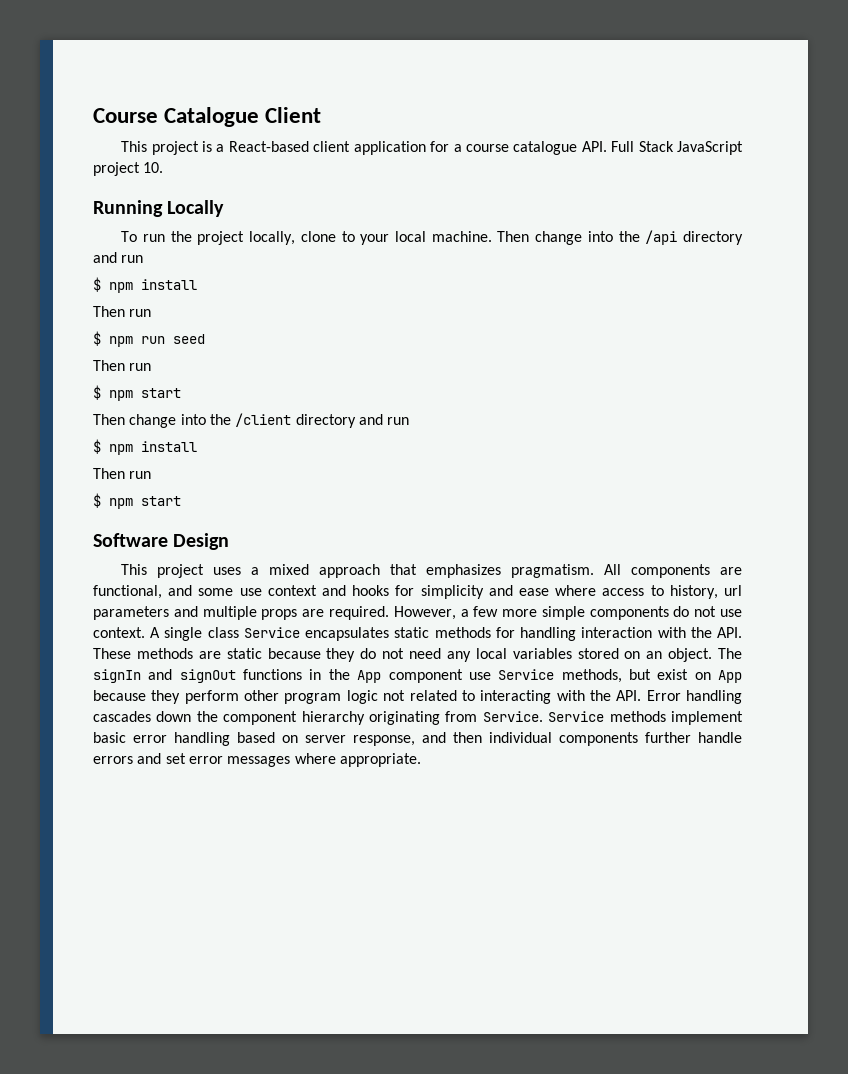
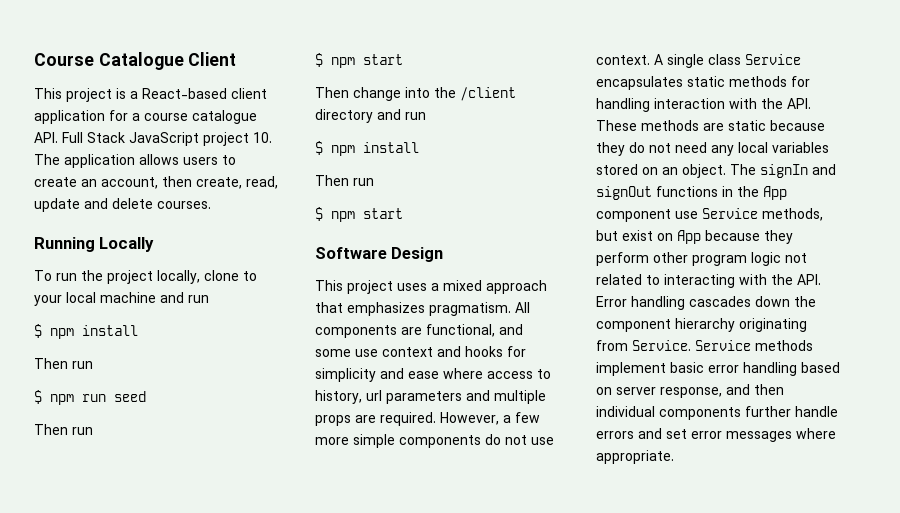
(164, 167) none -> [34,154,236,168] [34,176,278,189] [34,198,211,212] The application allows users to create an account, then create, read, update and delete courses.
[431,230,743,245] machine. Then change into the /api directory -> [100,292,156,303] machine

